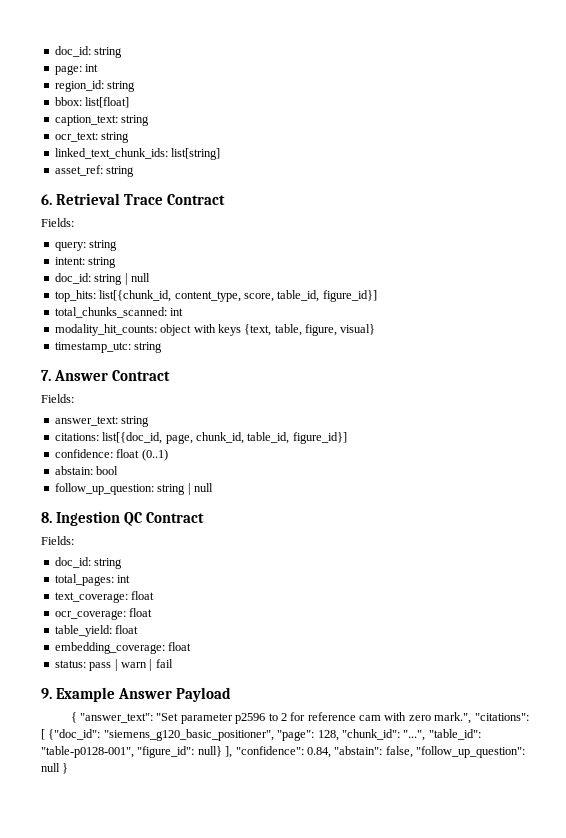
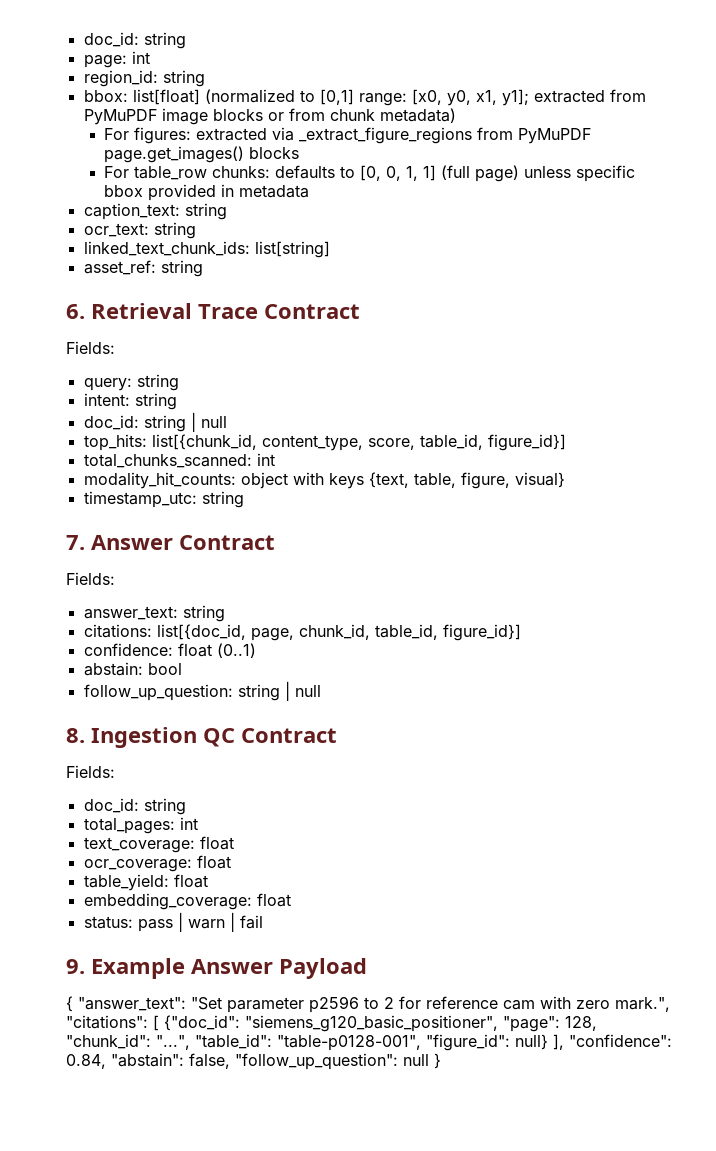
(130, 102) none -> [204,89,646,106] [83,108,456,125] [104,127,592,144] [104,146,300,163] [104,165,636,182] [104,184,310,201] (normalized to [0,1] range: [x0, y0, x1, y1]; extracted from PyMuPDF image blocks or from chunk metadata) // For figures: extracted via _extract_figure_regions from PyMuPDF page.get_images() blocks // For table_row chunks: defaults to [0, 0, 1, 1] (full page) unless specific bbox provided in metadata

